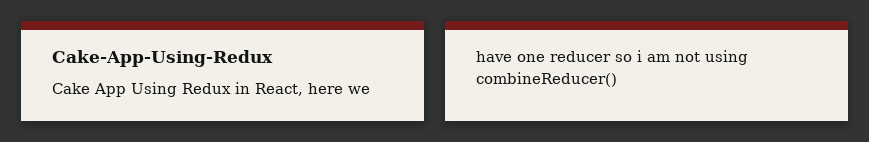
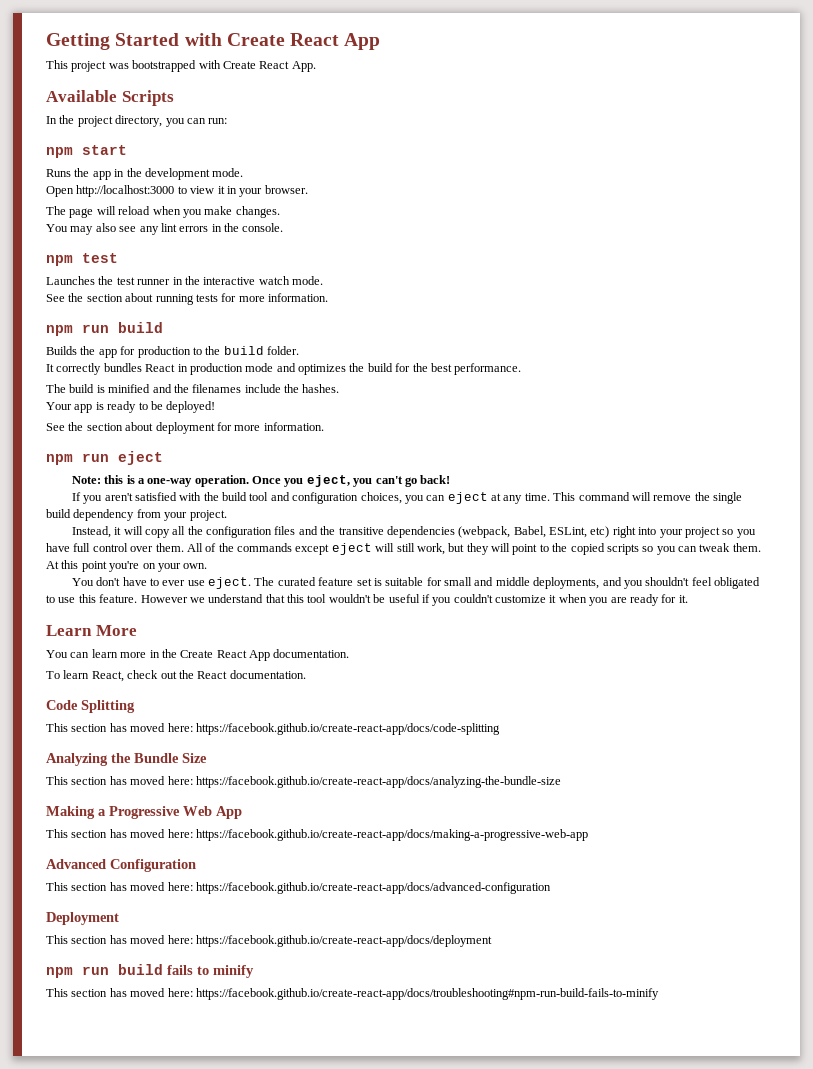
[52,50,273,67] [52,82,370,97] [476,50,748,65] [476,72,617,87] Cake-App-Using-Redux // Cake App Using Redux in React, here we have one reducer so i am not using combineReducer() -> [46,33,381,50] [46,60,316,72] [46,90,174,106] [46,115,228,127] [46,145,127,158] [46,168,244,180] [46,185,308,197] [46,206,280,218] [46,223,284,235] [46,253,118,266] [46,276,323,285] [46,293,328,305] [46,322,163,336] [46,346,299,358] [46,363,522,375] [46,384,340,393] [46,401,216,413] [46,422,324,434] [46,451,163,465] [71,475,451,487] [71,492,743,504] [46,509,227,521] [71,526,756,538] [46,543,761,555] [46,560,208,572] [71,577,761,589] [46,594,688,606] [46,625,137,636] [46,649,350,661] [46,670,306,682] [46,700,135,713] [46,723,500,735] [46,753,207,766] [46,776,561,788] [46,806,242,819] [46,829,588,841] [46,859,196,872] [46,882,551,894] [46,912,119,925] [46,935,492,947] [46,964,254,978] [46,988,659,1000] Getting Started with Create React App // This project was bootstrapped with Create React App. // Available Scripts // In the project directory, you can run: // npm start // Runs the app in the development mode. // Open http://localhost:3000 to view it in your browser. // The page will reload when you make changes. // You may also see any lint errors in the console. // npm test // Launches the test runner in the interactive watch mode. // See the section about running tests for more information. // npm run build // Builds the app for production to the build folder. // It correctly bundles React in production mode and optimizes the build for the best performance. // The build is minified and the filenames include the hashes. // Your app is ready to be deployed! // See the section about deployment for more information. // npm run eject // Note: this is a one-way operation. Once you eject, you can't go back! // If you aren't satisfied with the build tool and configuration choices, you can eject at any time. This command will remove the single build dependency from your project. // Instead, it will copy all the configuration files and the transitive dependencies (webpack, Babel, ESLint, etc) right into your project so you have full control over them. All of the commands except eject will still work, but they will point to the copied scripts so you can tweak them. At this point you're on your own. // You don't have to ever use eject. The curated feature set is suitable for small and middle deployments, and you shouldn't feel obligated to use this feature. However we understand that this tool wouldn't be useful if you couldn't customize it when you are ready for it. // Learn More // You can learn more in the Create React App documentation. // To learn React, check out the React documentation. // Code Splitting // This section has moved here: https://facebook.github.io/create-react-app/docs/code-splitting // Analyzing the Bundle Size // This section has moved here: https://facebook.github.io/create-react-app/docs/analyzing-the-bundle-size // Making a Progressive Web App // This section has moved here: https://facebook.github.io/create-react-app/docs/making-a-progressive-web-app // Advanced Configuration // This section has moved here: https://facebook.github.io/create-react-app/docs/advanced-configuration // Deployment // This section has moved here: https://facebook.github.io/create-react-app/docs/deployment // npm run build fails to minify // This section has moved here: https://facebook.github.io/create-react-app/docs/troubleshooting#npm-run-build-fails-to-minify

